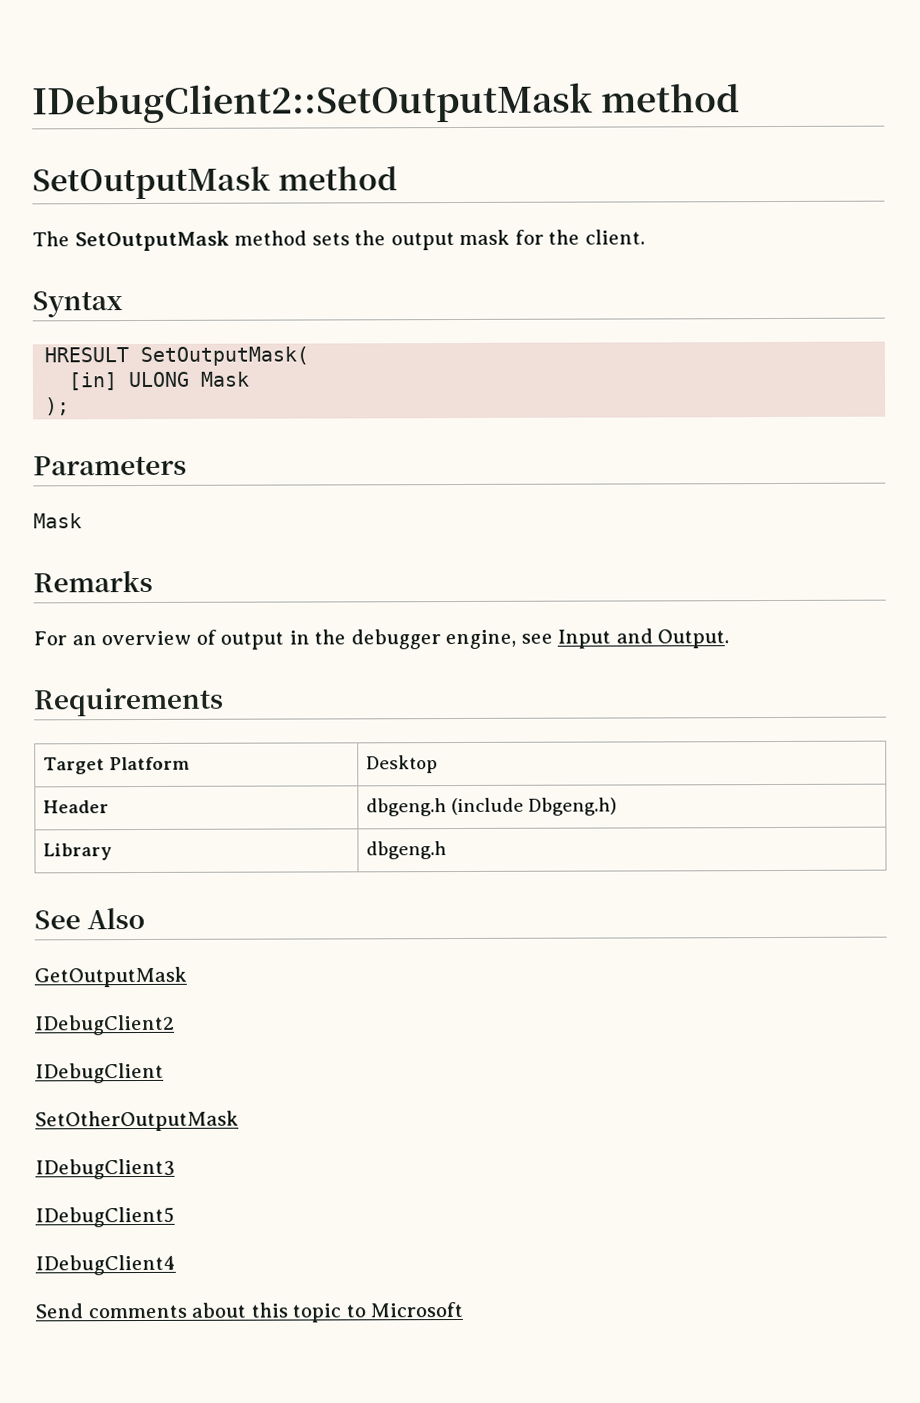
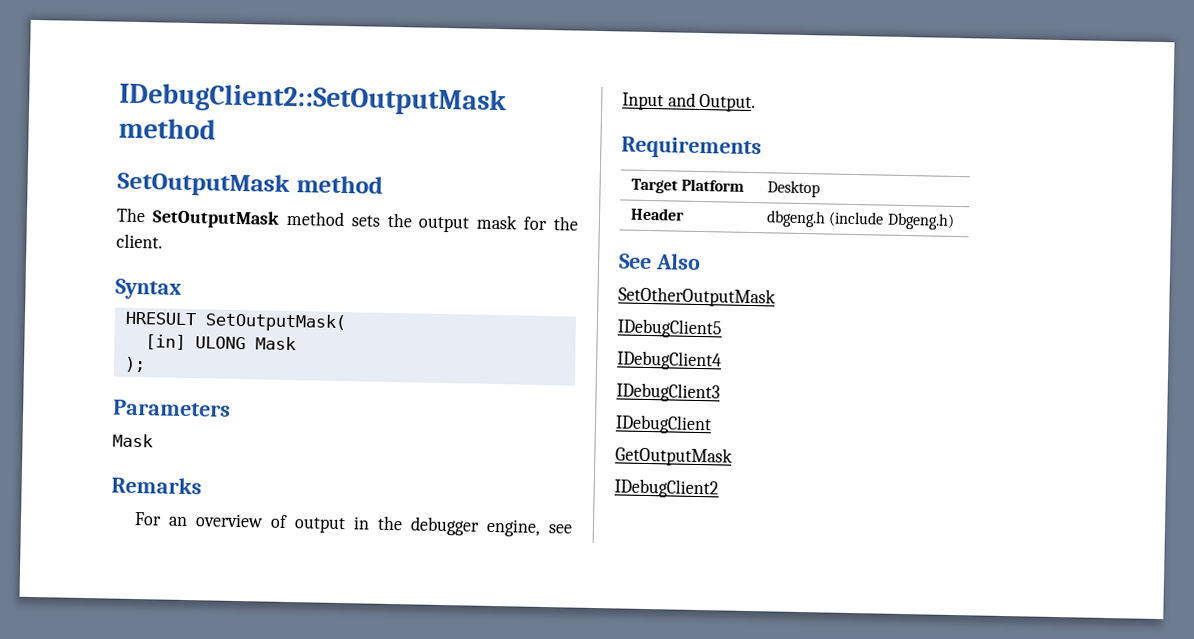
[43,843,113,861] [366,841,448,860] // Library | dbgeng.h -> (955, 221) none
[34,966,187,988] [34,1014,175,1036] [35,1062,164,1084] // GetOutputMask // IDebugClient2 // IDebugClient -> (701, 262) none
[35,1158,175,1180] // IDebugClient3 -> (776, 297) none
[35,1301,464,1323] Send comments about this topic to Microsoft -> [616,382,720,403] [615,414,712,435] [615,446,733,467] [614,478,719,499] IDebugClient3 // IDebugClient // GetOutputMask // IDebugClient2

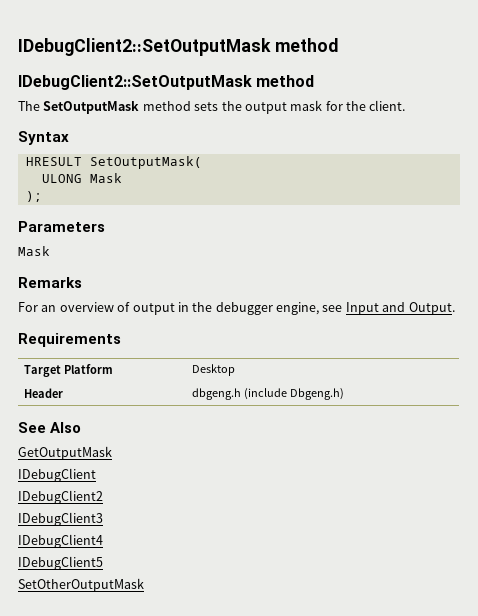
[119,82,507,117] [118,117,216,140] [117,171,290,197] IDebugClient2::SetOutputMask method // SetOutputMask -> [18,38,338,56] [18,75,252,90] IDebugClient2::SetOutputMask method // IDebugClient2::SetOutputMask
[144,334,186,350] [in] -> (202, 162) none
[618,286,776,308] [617,318,723,339] [617,350,722,371] [616,382,720,403] [615,414,712,435] [615,446,733,467] [614,478,719,499] SetOtherOutputMask // IDebugClient5 // IDebugClient4 // IDebugClient3 // IDebugClient // GetOutputMask // IDebugClient2 -> [18,446,112,460] [18,468,96,482] [18,490,103,504] [18,512,103,526] [18,534,103,548] [18,556,103,570] [18,578,144,592] GetOutputMask // IDebugClient // IDebugClient2 // IDebugClient3 // IDebugClient4 // IDebugClient5 // SetOtherOutputMask

